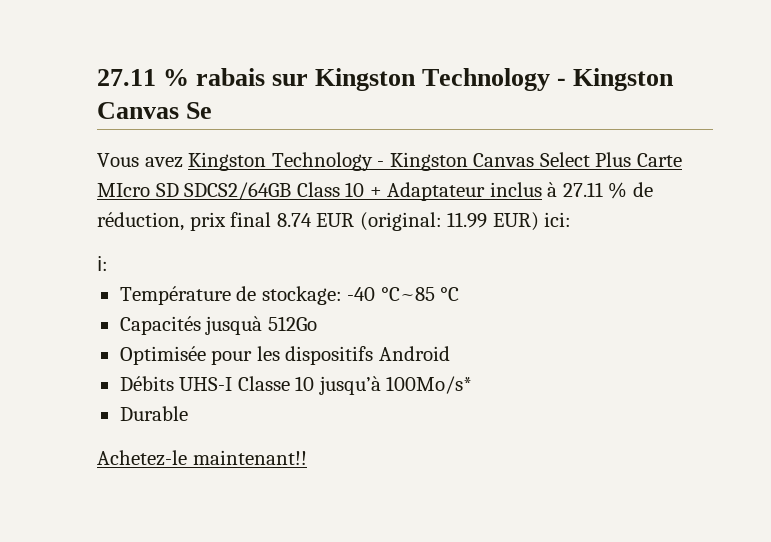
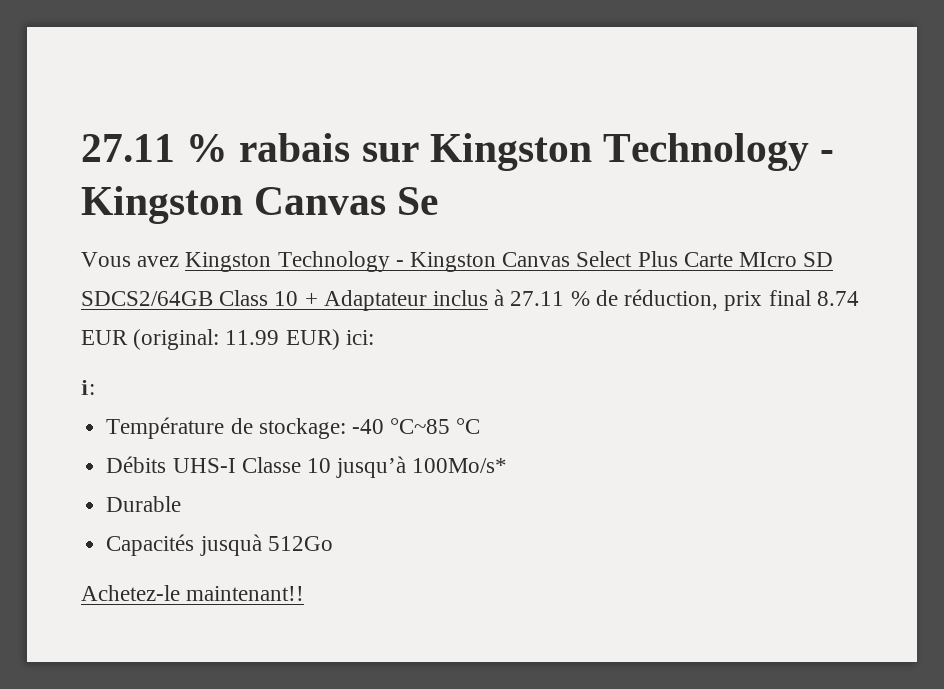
[119,316,317,335] [119,346,450,365] // Capacités jusquà 512Go // Optimisée pour les dispositifs Android -> (481, 426) none
(188, 413) none -> [106,534,333,556] // Capacités jusquà 512Go

